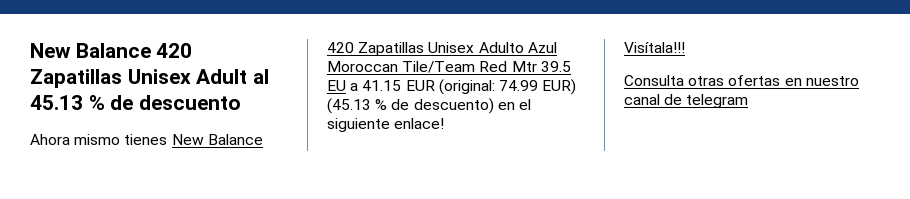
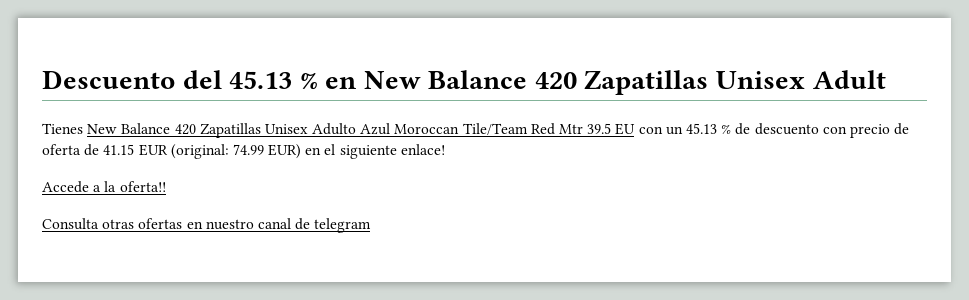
(30, 50) none -> [42,70,358,90] Descuento del 45.13 % en
[253,69,270,84] [30,95,242,110] [30,134,168,145] al 45.13 % de descuento // Ahora mismo tienes -> [42,123,83,134] // Tienes
[350,83,359,91] a -> [638,123,910,138] [42,144,100,156] con un 45.13 % de descuento con precio de oferta de
[327,98,494,114] (45.13 % de descuento) -> (302, 151) none
[624,42,685,53] Visítala!!! -> [42,181,166,193] Accede a la oferta!!

